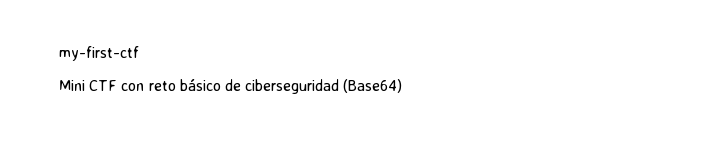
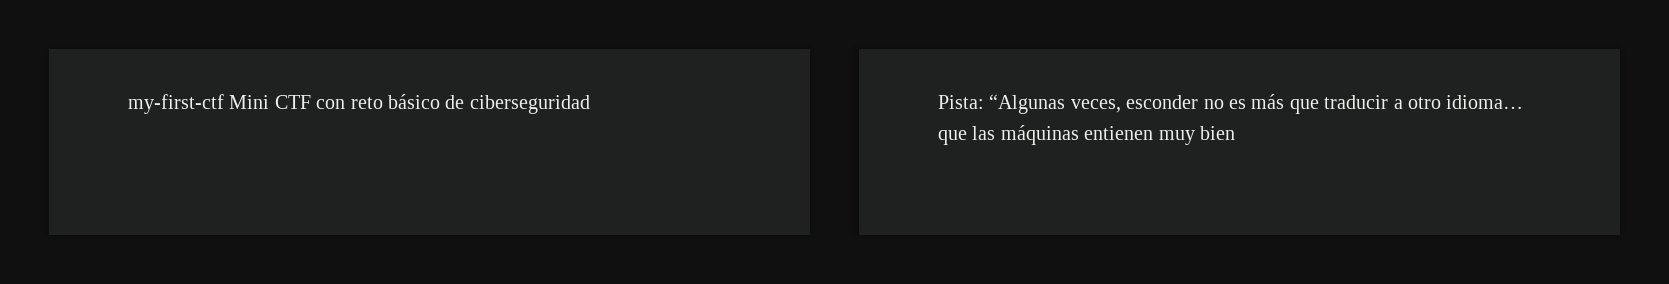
(139, 53) // -> (224, 104) none
[343,79,403,93] (Base64) -> [938,94,1524,114] [938,125,1235,145] // Pista: “Algunas veces, esconder no es más que traducir a otro idioma… que las máquinas entienen muy bien

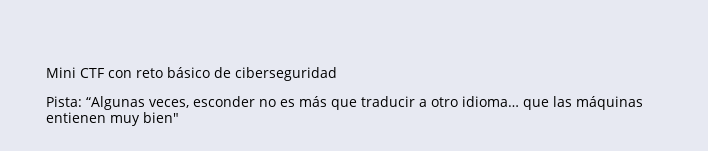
[128,94,224,114] my-first-ctf -> (46, 72) none
[1200,126,1235,140] bien -> [143,112,179,123] bien"

